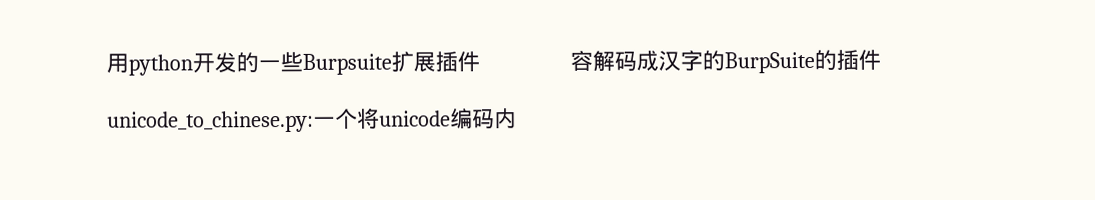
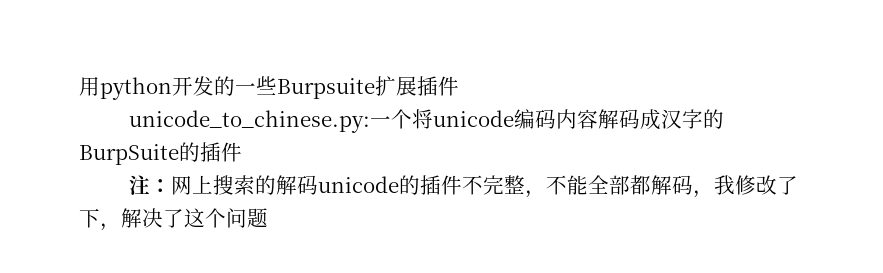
(881, 59) none -> [129,175,799,198] [79,208,268,231] // 注：网上搜索的解码unicode的插件不完整，不能全部都解码，我修改了下，解决了这个问题

